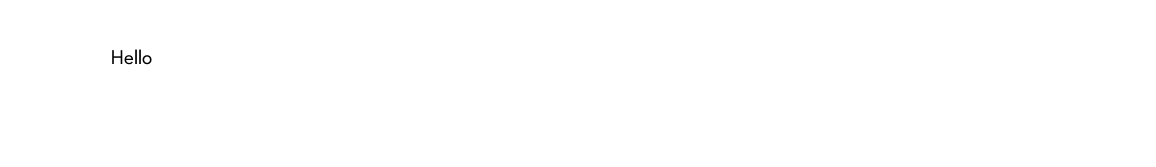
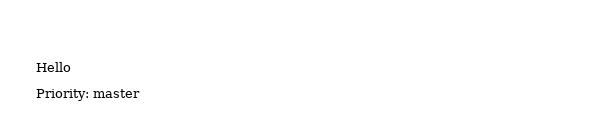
(152, 57) none -> [36,89,140,101] // Priority: master

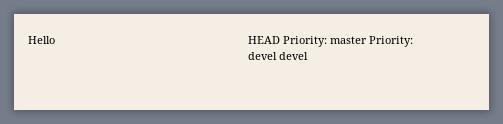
(71, 67) none -> [248,36,280,44] HEAD
(140, 93) none -> [369,36,413,47] [248,52,308,60] Priority: devel devel

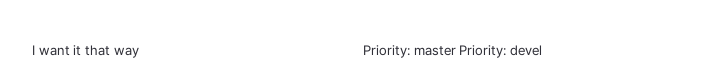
[28,36,55,44] [248,36,280,44] Hello // HEAD -> [32,45,139,58] I want it that way //
[279,52,308,60] devel -> (542, 50) none

